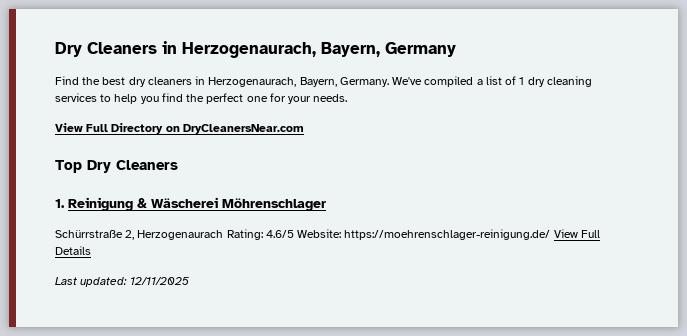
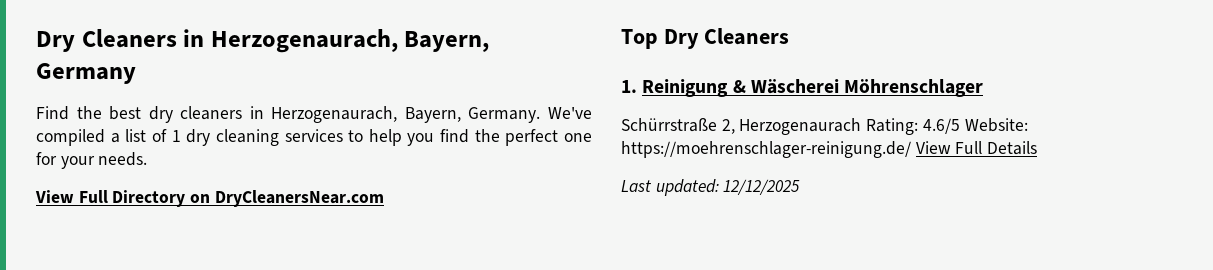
[130,277,190,285] 12/11/2025 -> [723,179,801,195] 12/12/2025

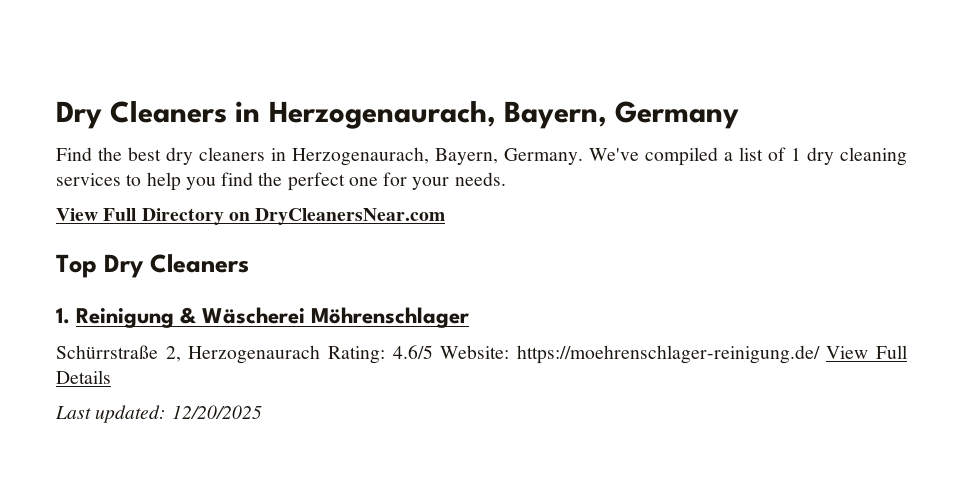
[723,179,801,195] 12/12/2025 -> [171,405,262,419] 12/20/2025

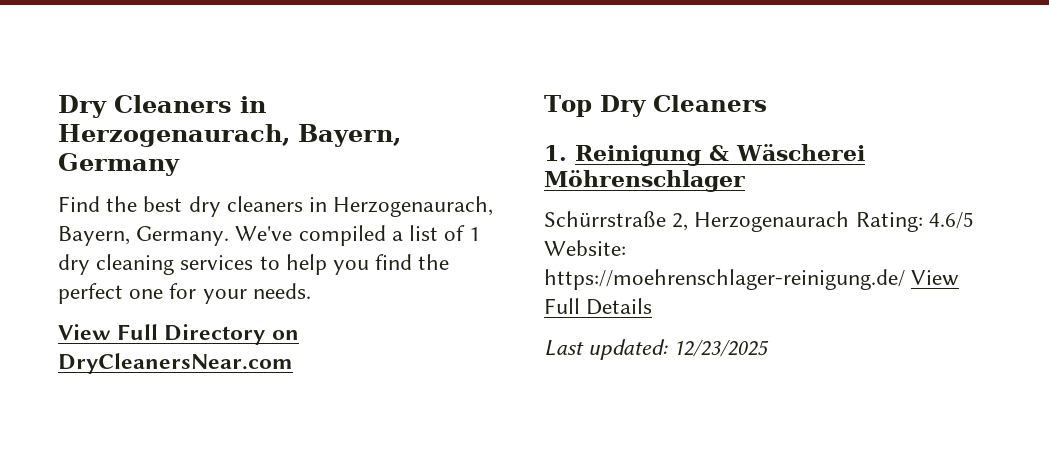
[171,405,262,419] 12/20/2025 -> [673,340,770,357] 12/23/2025

